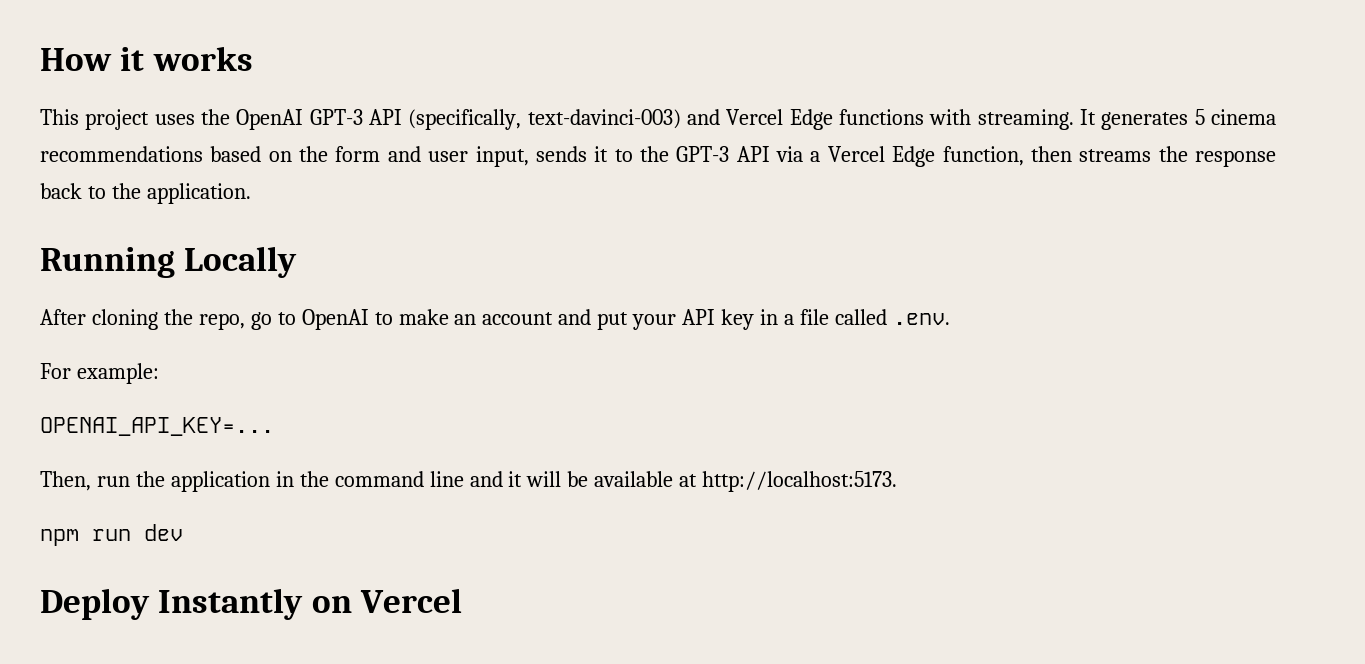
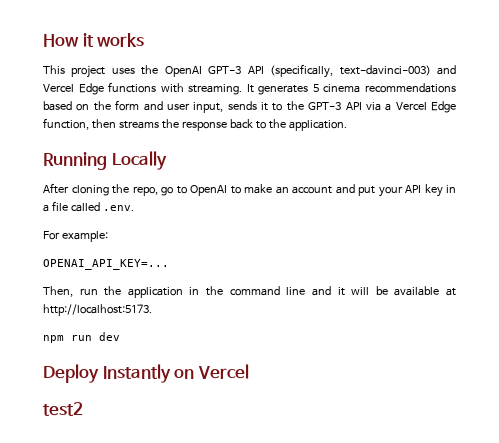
(462, 600) none -> [43,402,83,416] // test2

